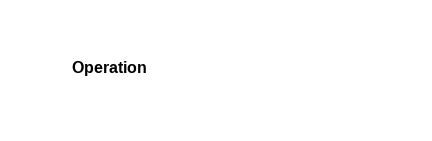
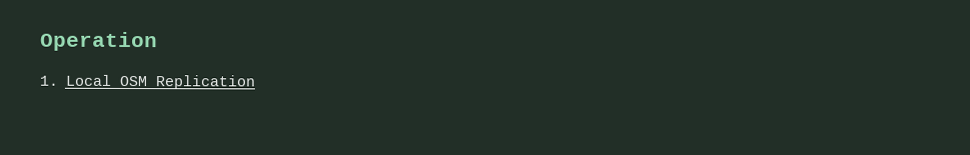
(147, 68) none -> [39,74,256,90] // 1. Local OSM Replication

